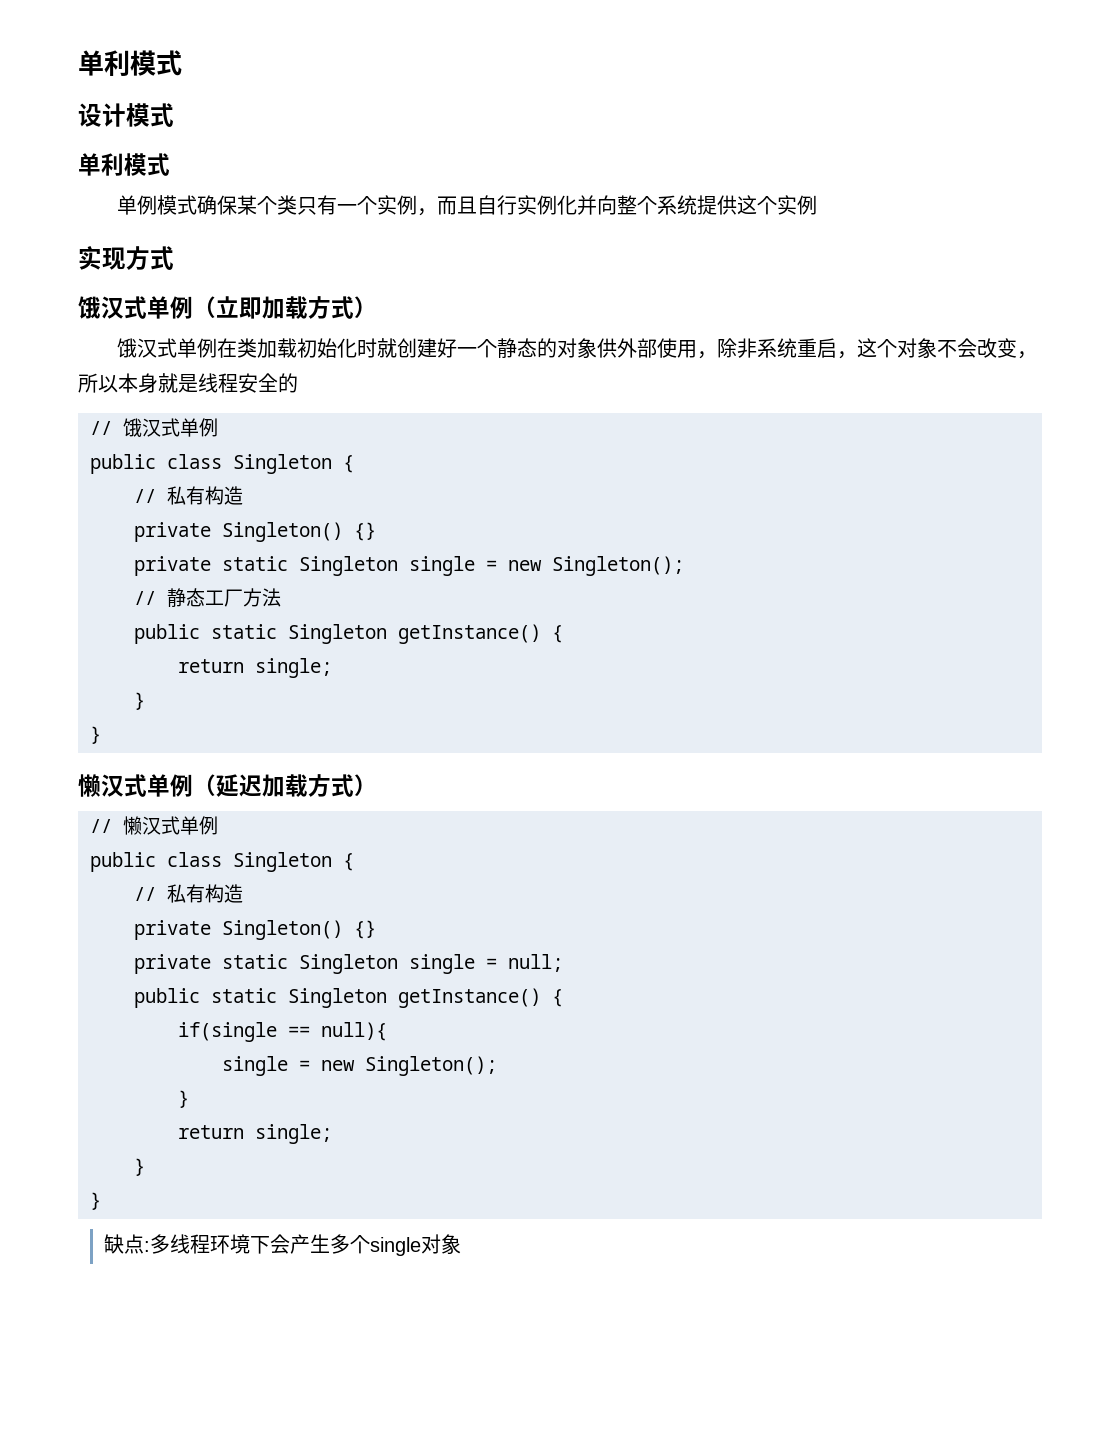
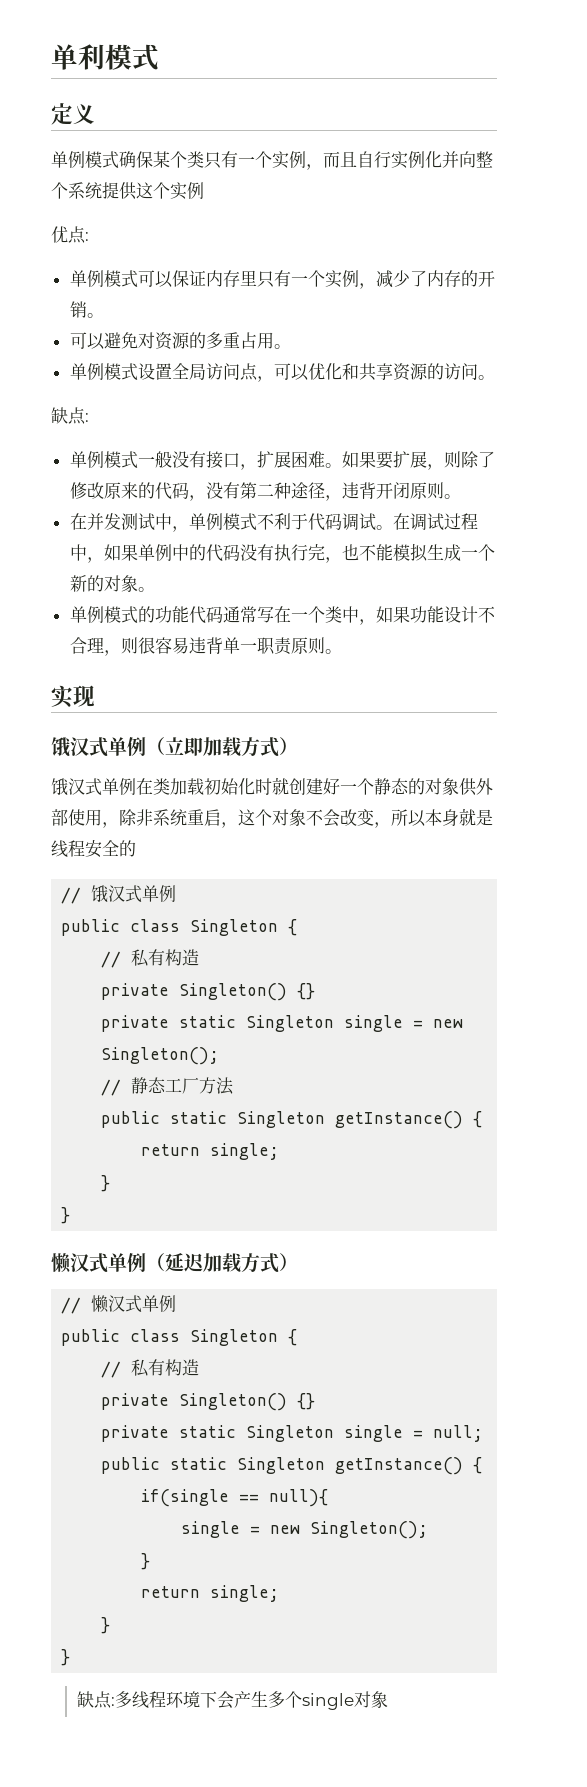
[78,50,182,76] [78,103,174,127] [78,153,170,176] 单利模式 // 设计模式 // 单利模式 -> [51,44,159,71] [51,103,95,125] 单利模式 // 定义
(817, 205) none -> [51,226,89,244] [69,270,495,289] [69,301,104,318] [69,332,291,350] [69,363,495,382] [51,407,89,425] [69,451,495,470] [69,482,461,501] [69,513,478,532] [69,543,495,563] [69,575,155,592] [69,606,495,625] [69,637,342,656] // 优点: // 单例模式可以保证内存里只有一个实例，减少了内存的开销。 // 可以避免对资源的多重占用。 // 单例模式设置全局访问点，可以优化和共享资源的访问。 // 缺点: // 单例模式一般没有接口，扩展困难。如果要扩展，则除了修改原来的代码，没有第二种途径，违背开闭原则。 // 在并发测试中，单例模式不利于代码调试。在调试过程中，如果单例中的代码没有执行完，也不能模拟生成一个新的对象。 // 单例模式的功能代码通常写在一个类中，如果功能设计不合理，则很容易违背单一职责原则。
[126,246,174,270] 方式 -> (95, 696) none

